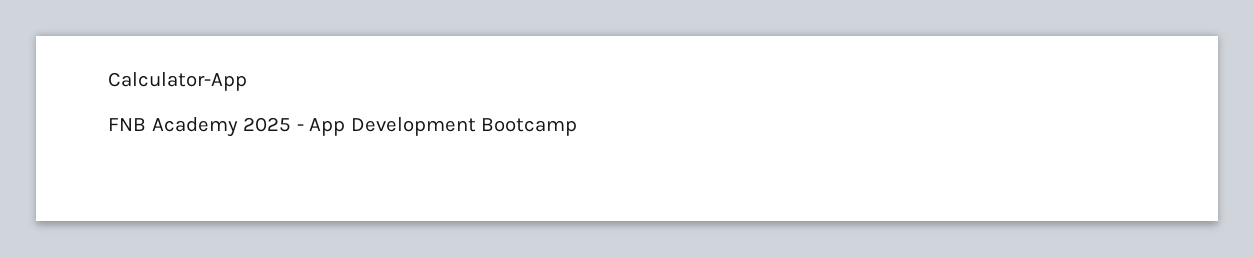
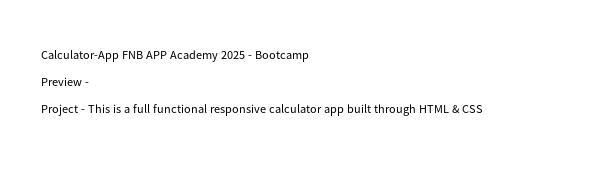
[108,118,146,131] // FNB -> [121,51,167,59] FNB APP
[309,117,476,136] App Development -> (252, 57) none
(578, 127) none -> [41,77,89,86] [41,104,483,116] // Preview - // Project - This is a full functional responsive calculator app built through HTML & CSS

